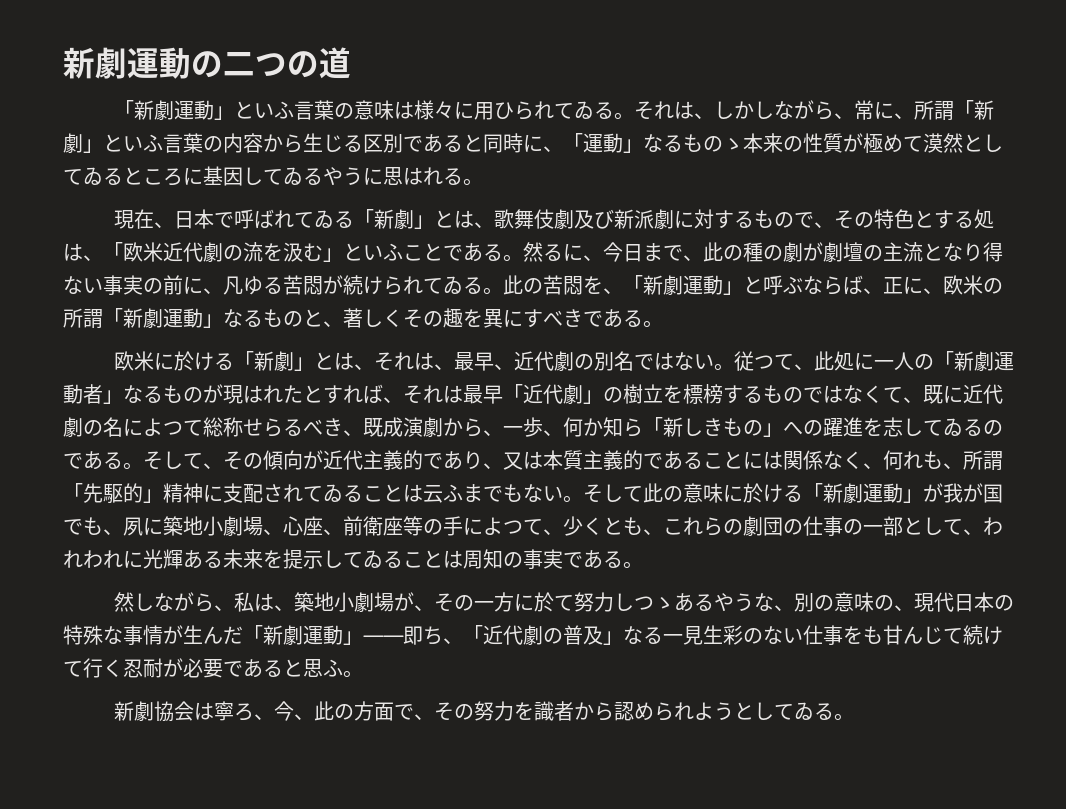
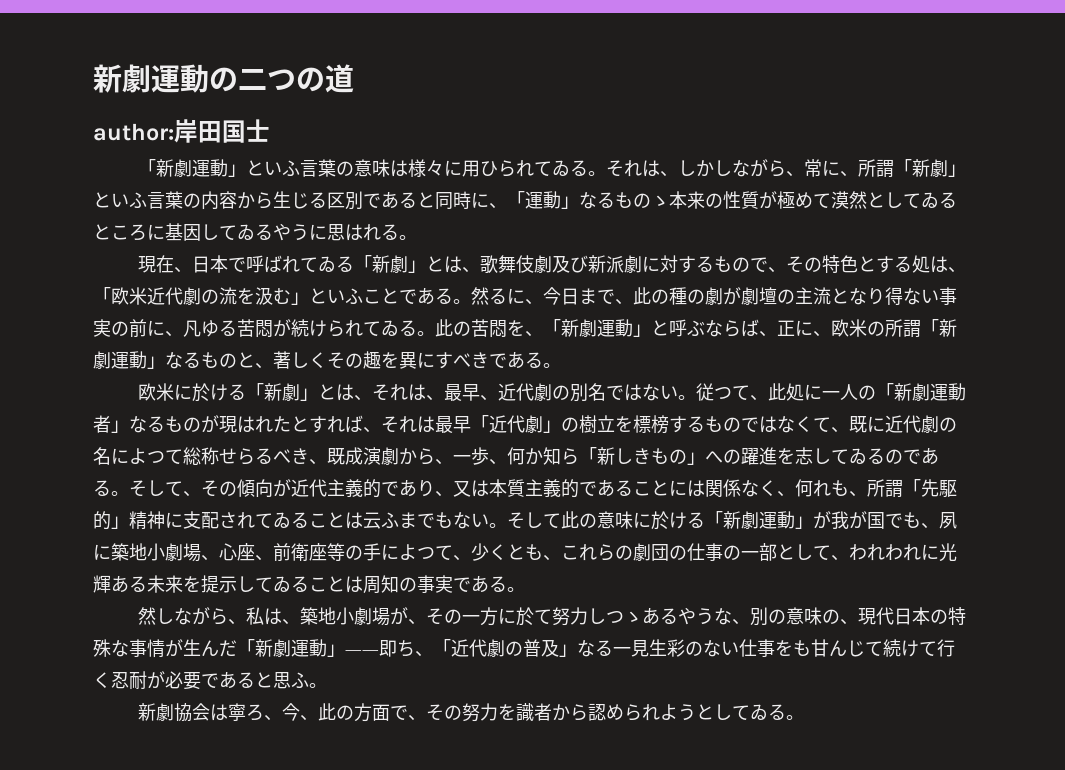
(351, 63) none -> [93,119,270,143] // author:岸田国士

